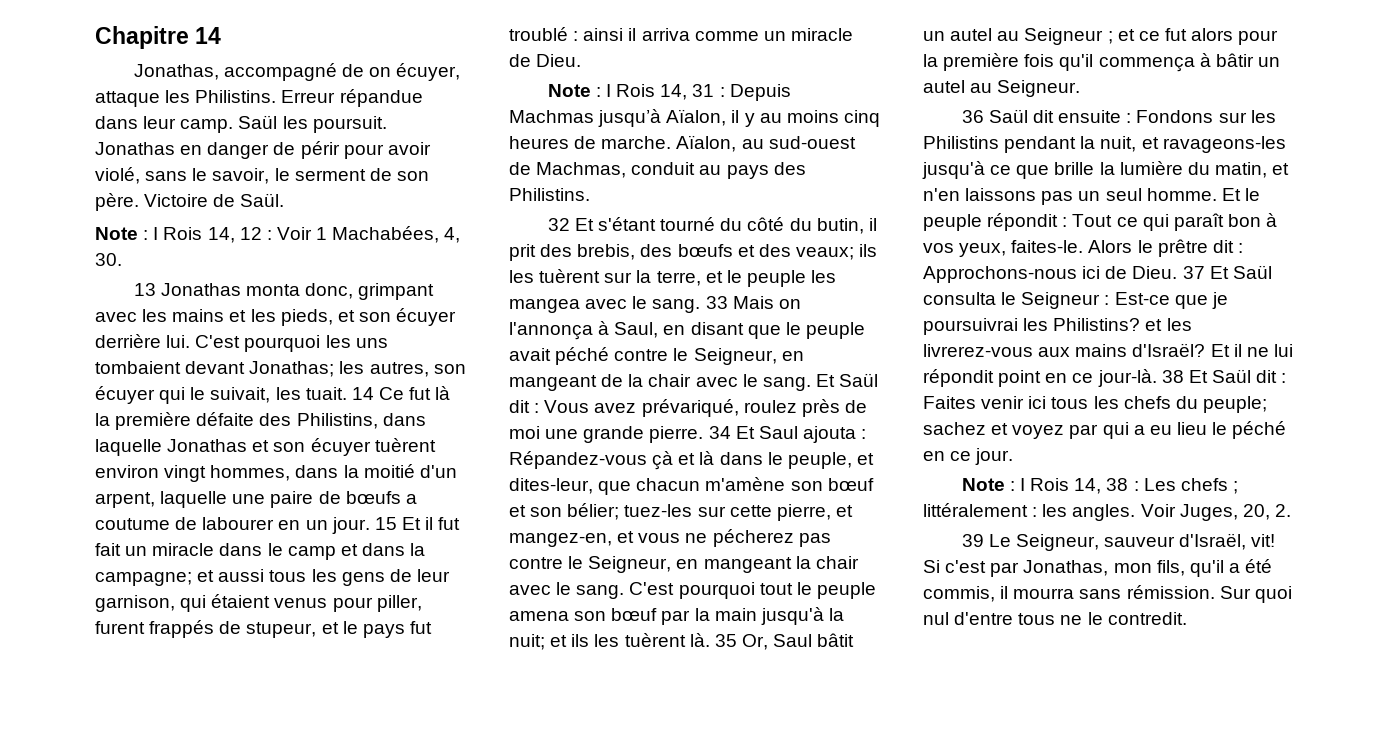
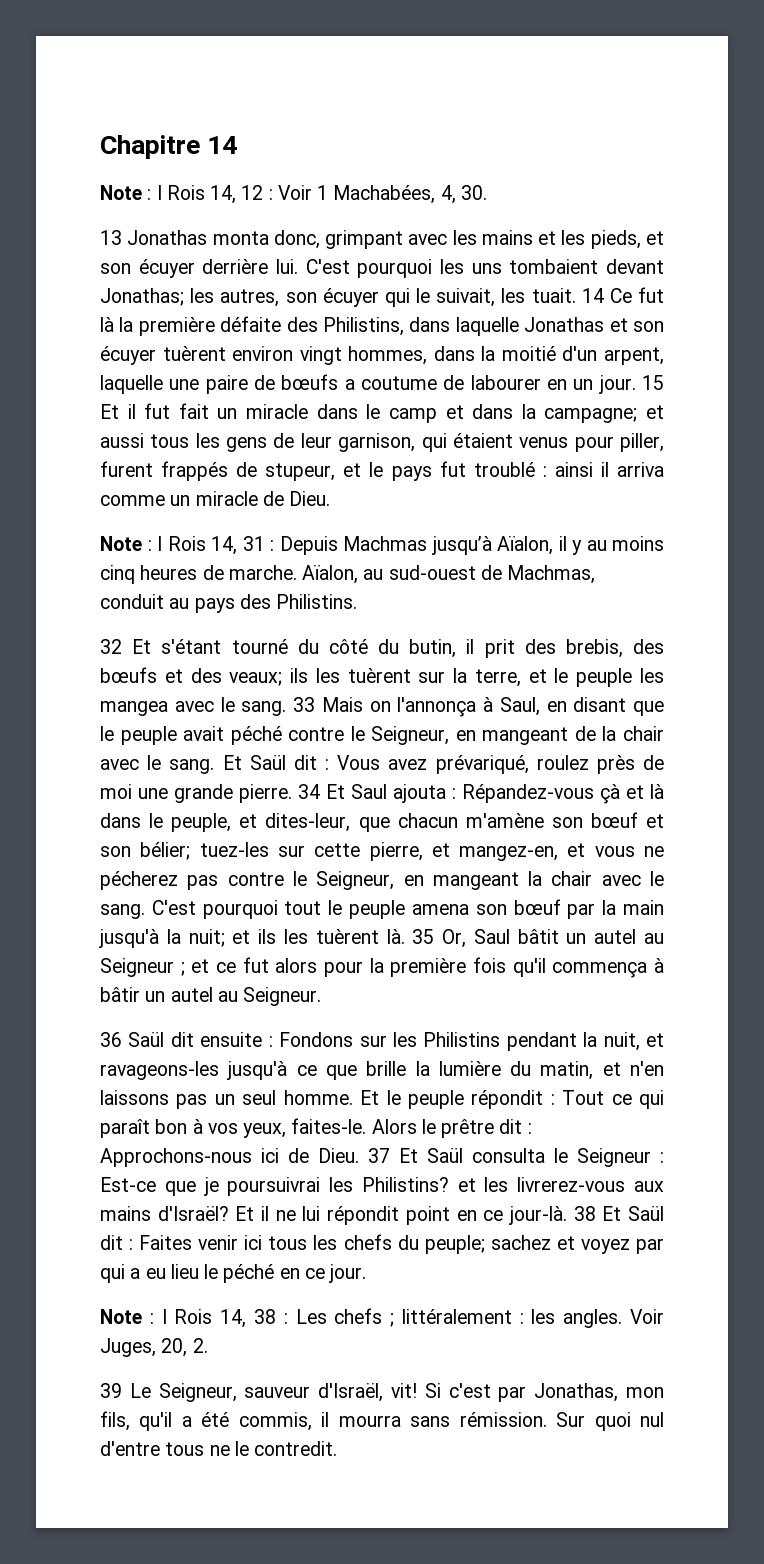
[133,63,461,81] [95,89,423,107] [95,115,387,133] [95,141,431,159] [95,167,429,184] [95,193,285,211] // Jonathas, accompagné de on écuyer, attaque les Philistins. Erreur répandue dans leur camp. Saül les poursuit. Jonathas en danger de périr pour avoir violé, sans le savoir, le serment de son père. Victoire de Saül. -> (238, 145) none

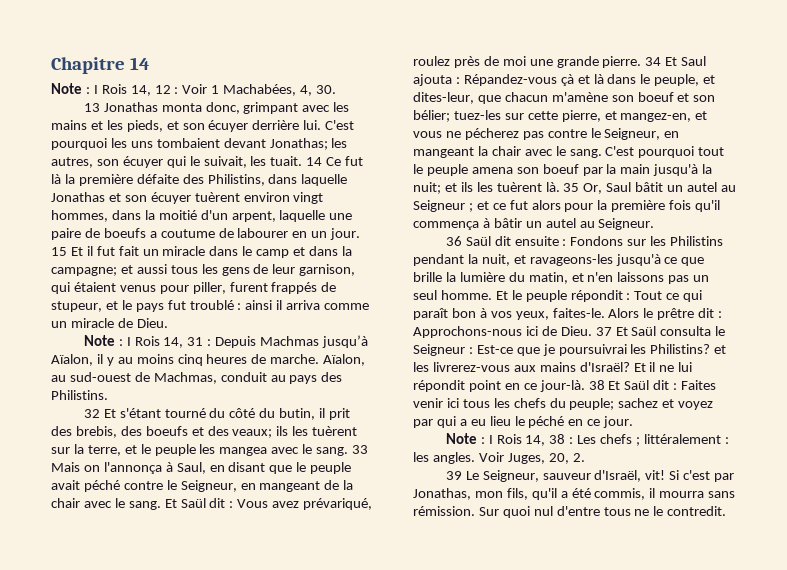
[281,374,339,390] bœufs -> [103,228,146,238] boeufs
[100,667,157,683] bœufs -> [145,426,188,436] boeufs
[590,812,638,828] bœuf -> [637,92,674,102] boeuf
[513,899,561,915] bœuf -> [542,164,579,174] boeuf

